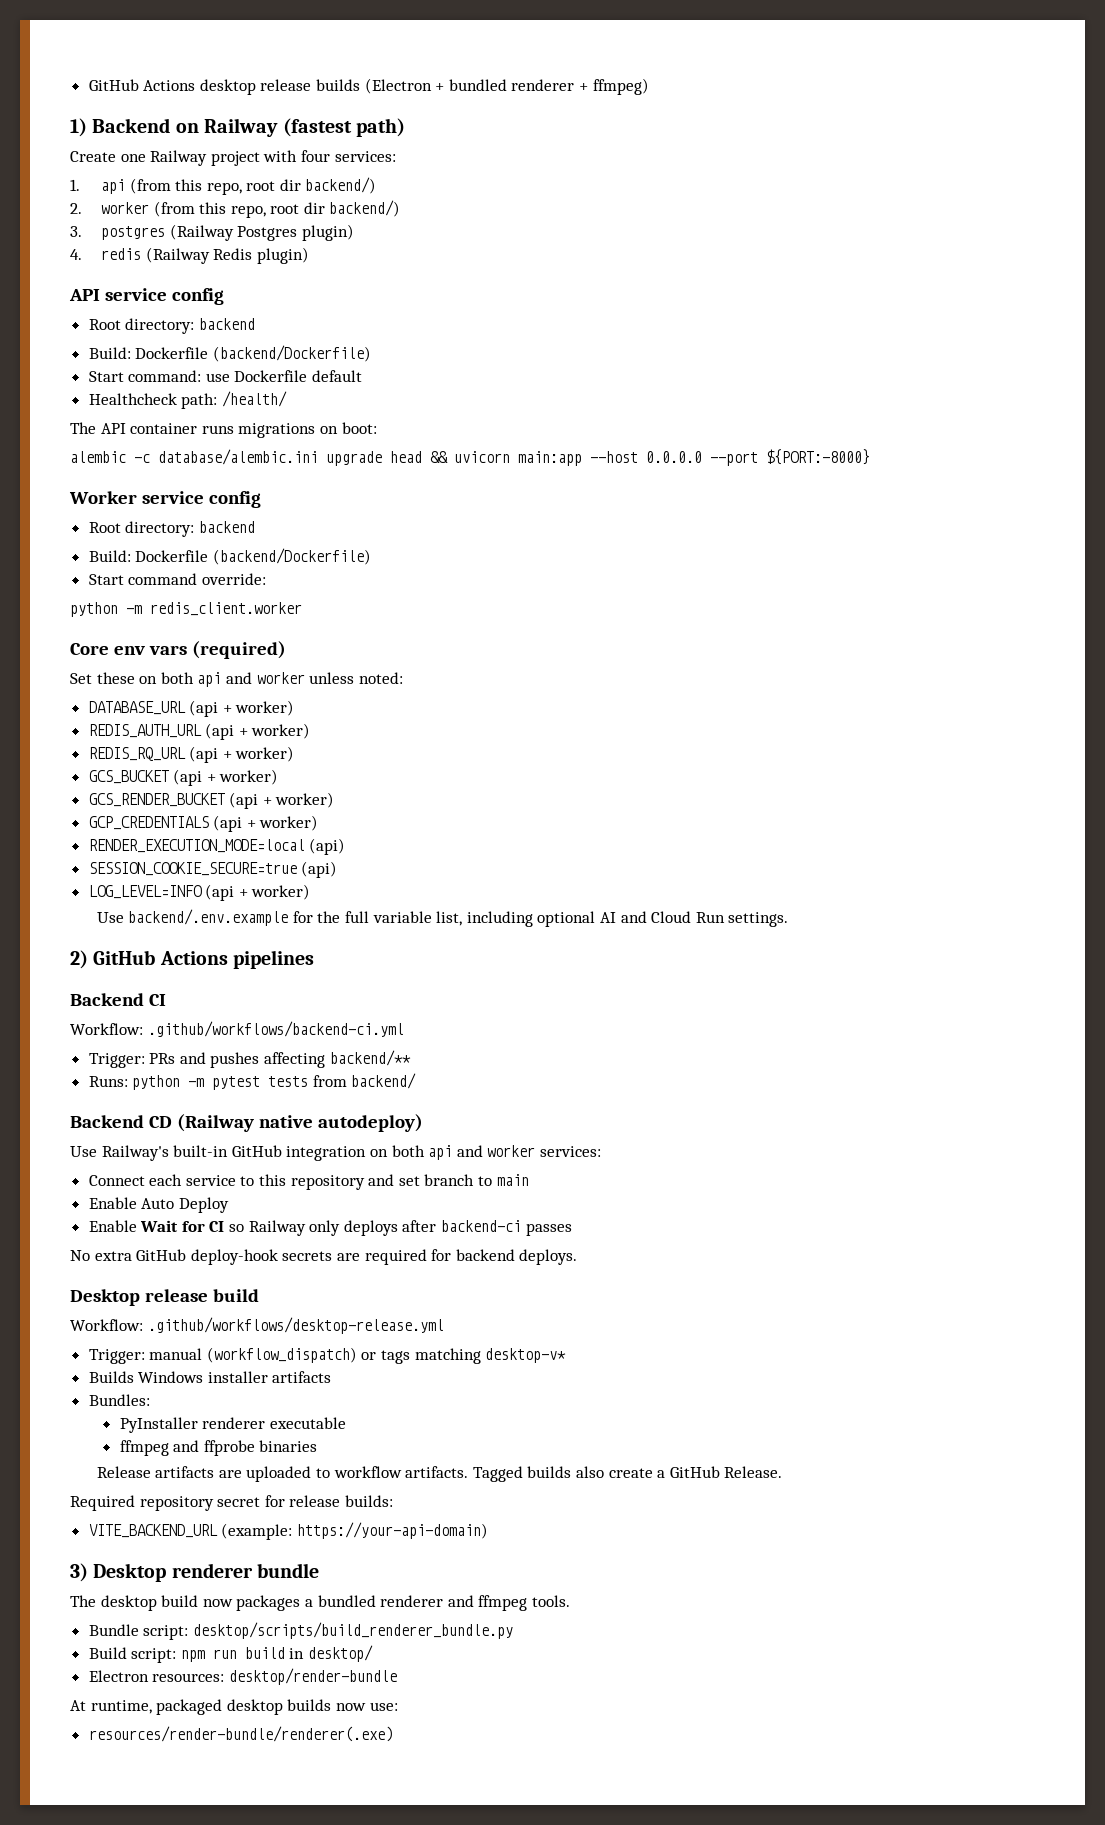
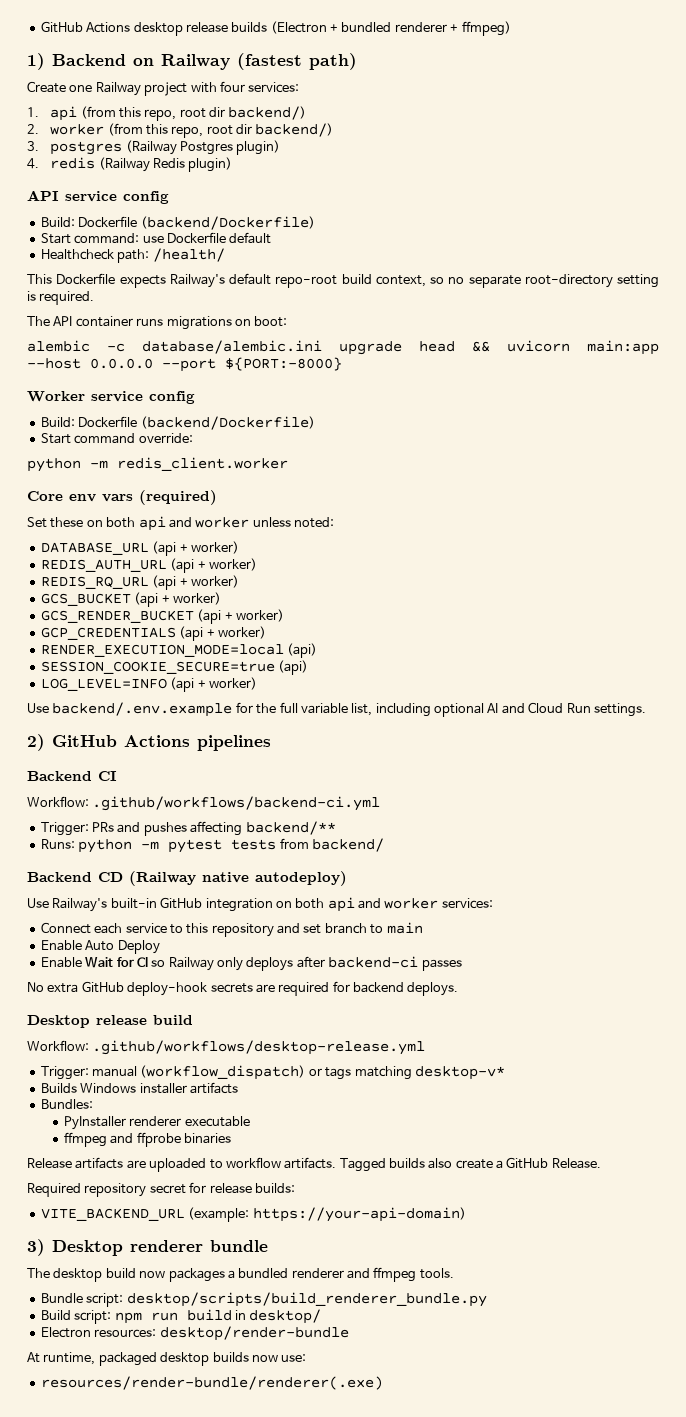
[88,318,255,334] // Root directory: backend -> (169, 197) none
(287, 399) none -> [27,273,659,288] [27,291,95,305] // This Dockerfile expects Railway's default repo-root build context, so no separate root-directory setting is required.
[88,521,255,537] // Root directory: backend -> (195, 397) none

